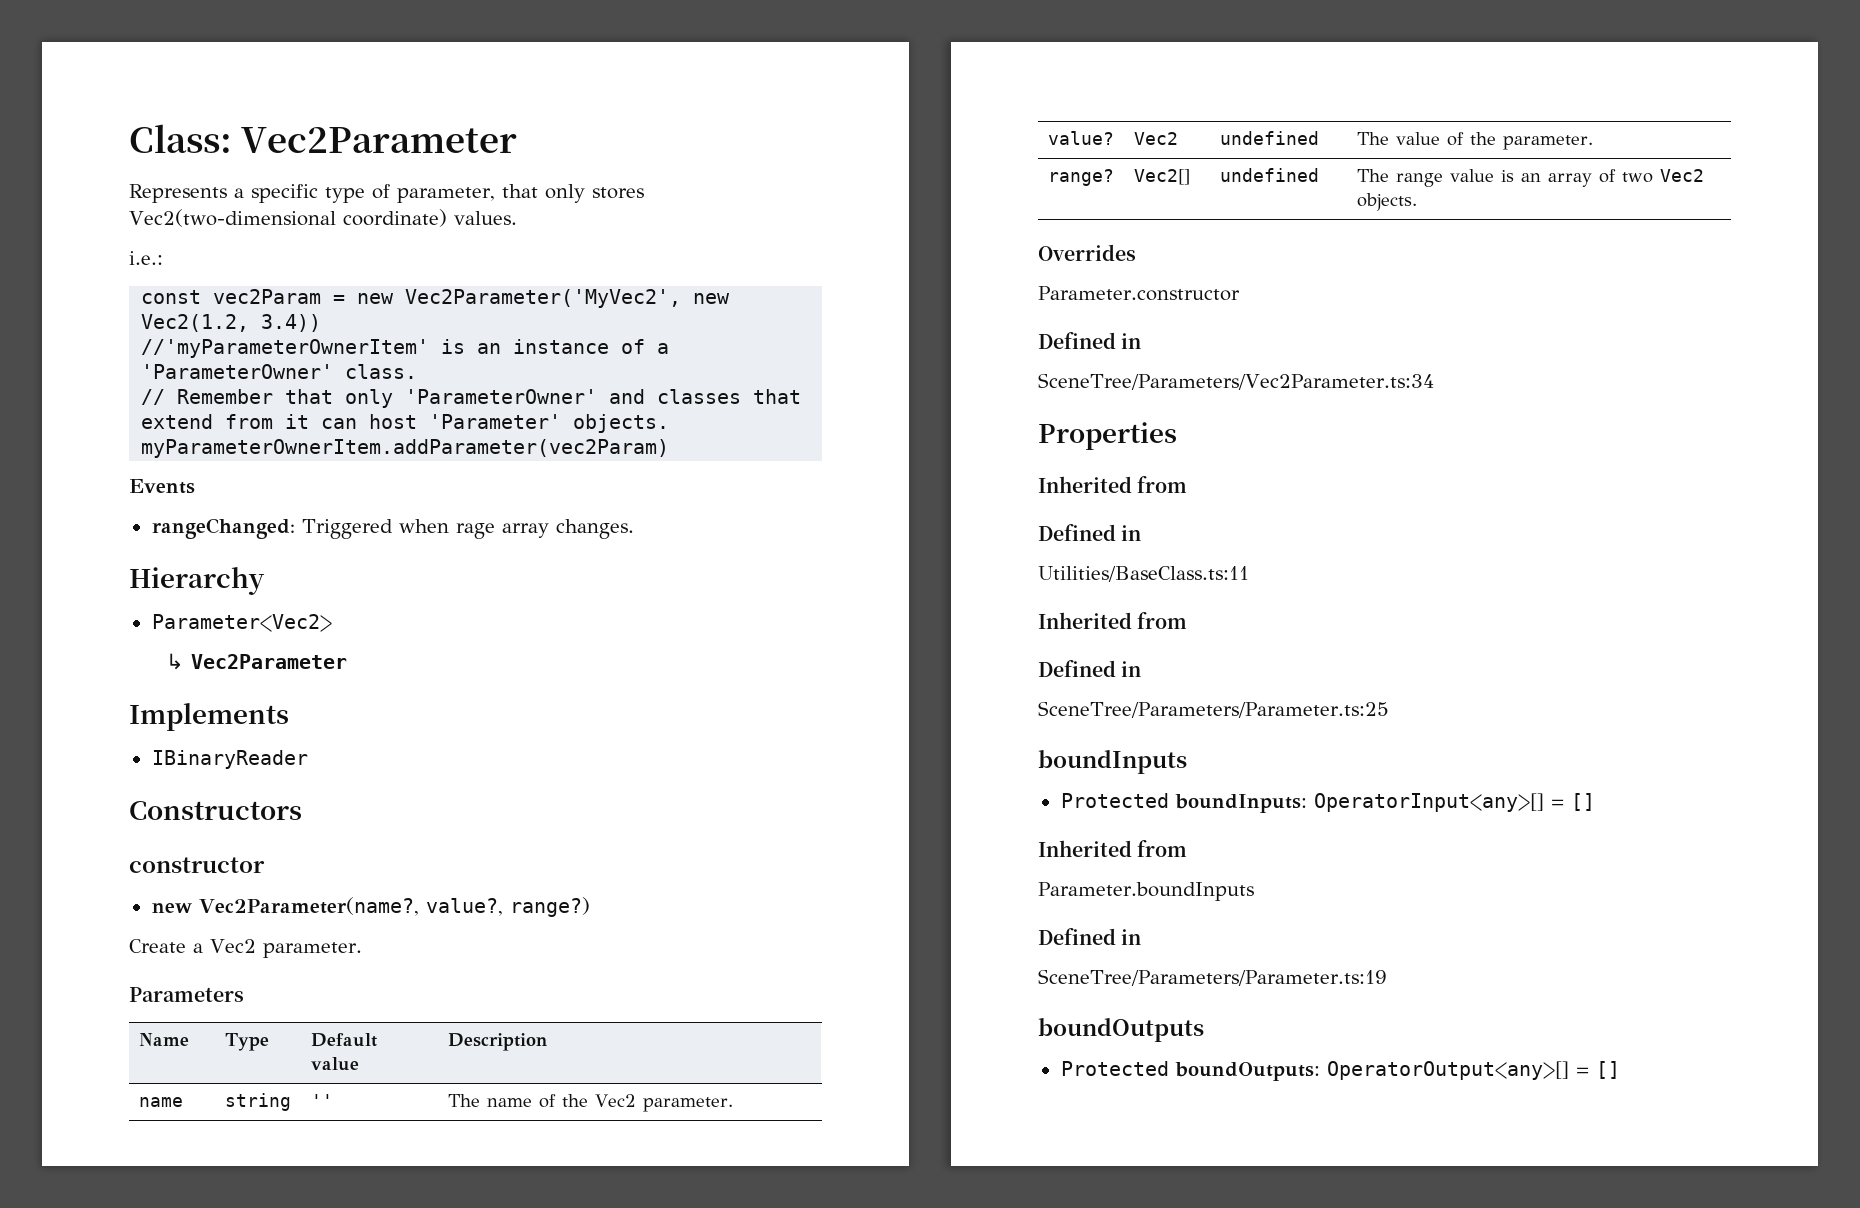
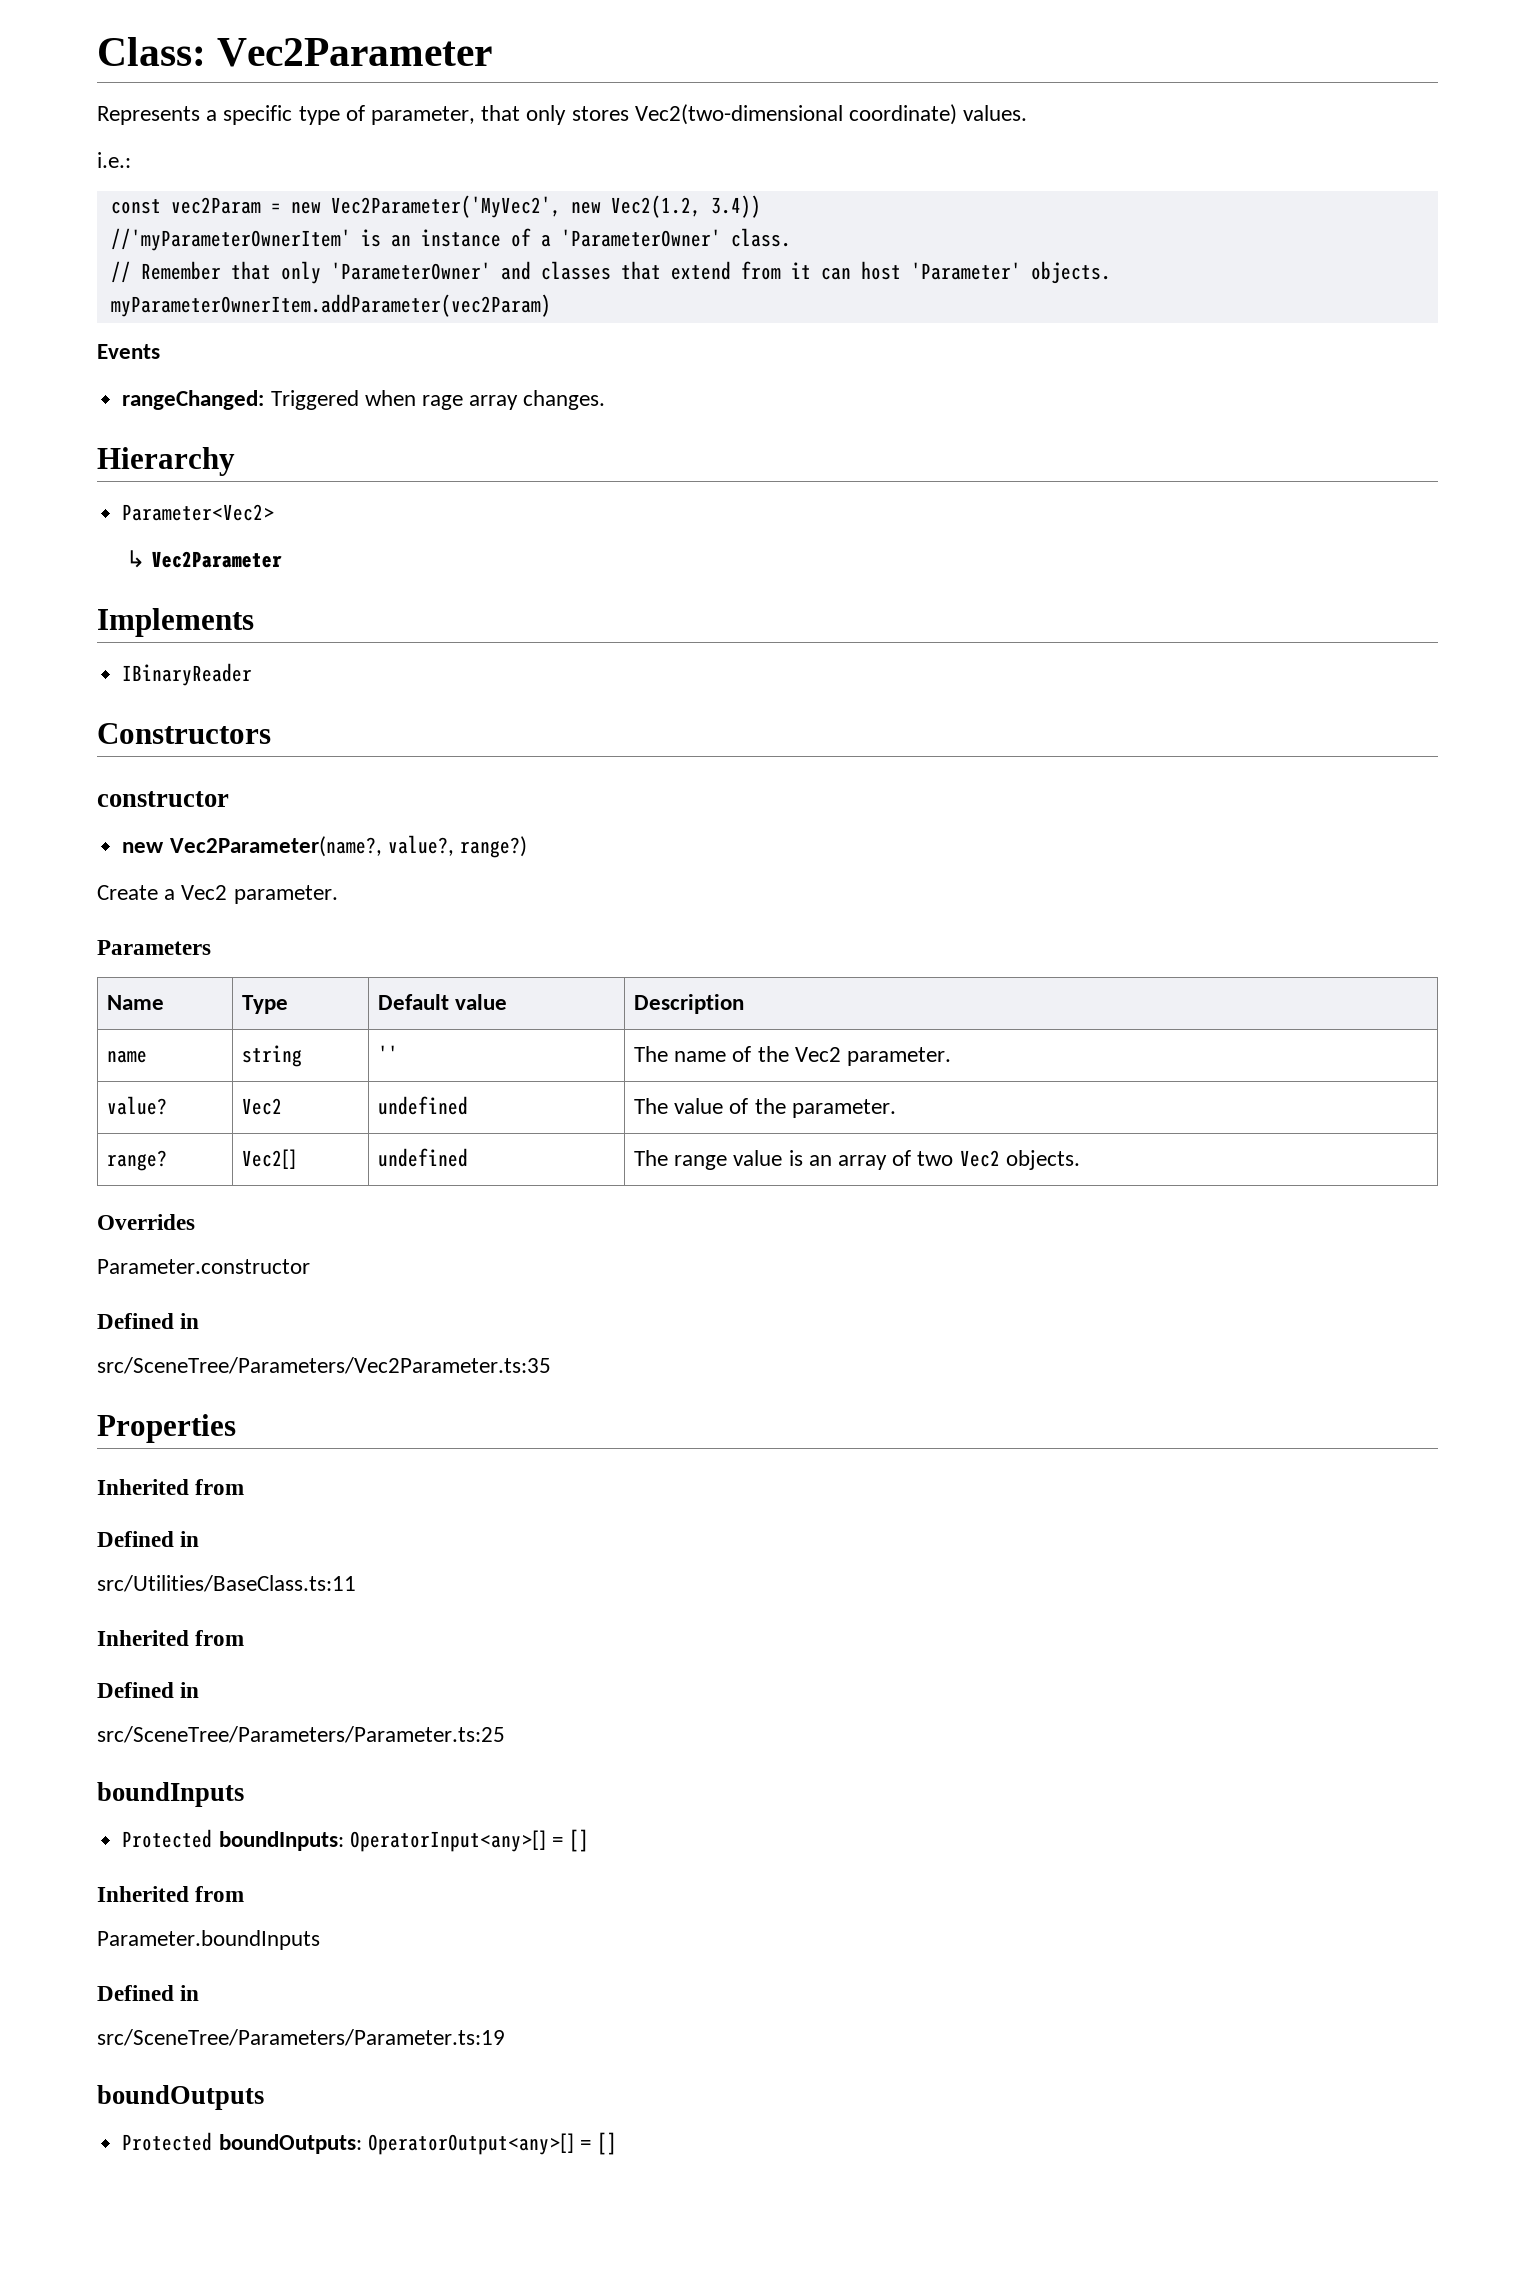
[1038,373,1434,390] SceneTree/Parameters/Vec2Parameter.ts:34 -> [97,1357,551,1374] src/SceneTree/Parameters/Vec2Parameter.ts:35
[1038,566,1249,582] [1038,612,1188,629] [1038,660,1142,677] [1038,701,1389,718] Utilities/BaseClass.ts:11 // Inherited from // Defined in // SceneTree/Parameters/Parameter.ts:25 -> [97,1575,356,1592] [97,1630,245,1646] [97,1682,200,1698] [97,1726,505,1743] src/Utilities/BaseClass.ts:11 // Inherited from // Defined in // src/SceneTree/Parameters/Parameter.ts:25
[1038,969,1387,986] SceneTree/Parameters/Parameter.ts:19 -> [97,2029,505,2046] src/SceneTree/Parameters/Parameter.ts:19

